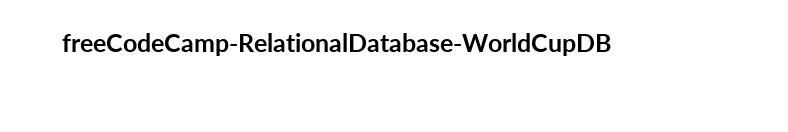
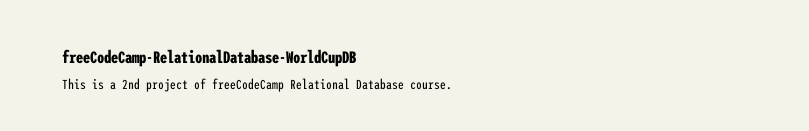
(611, 44) none -> [62,78,452,92] // This is a 2nd project of freeCodeCamp Relational Database course.

